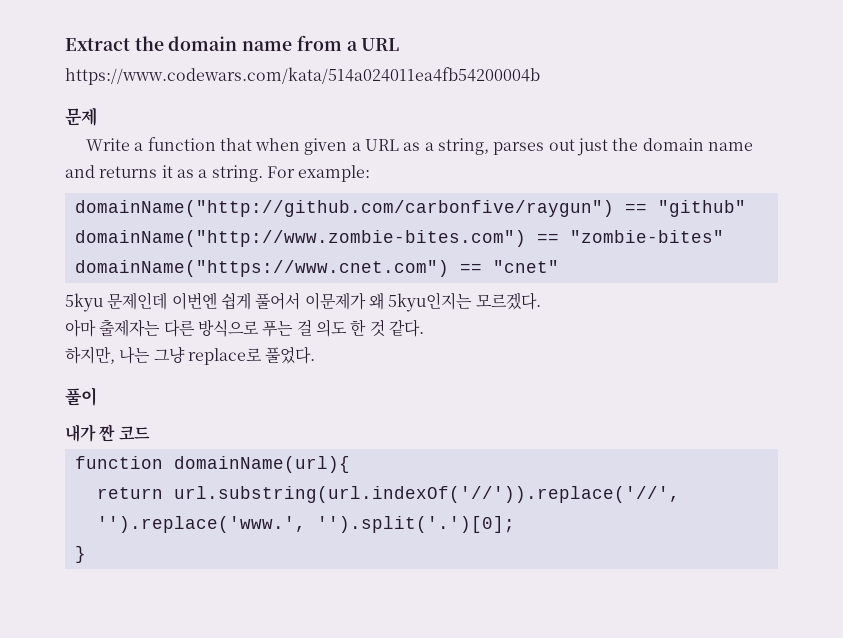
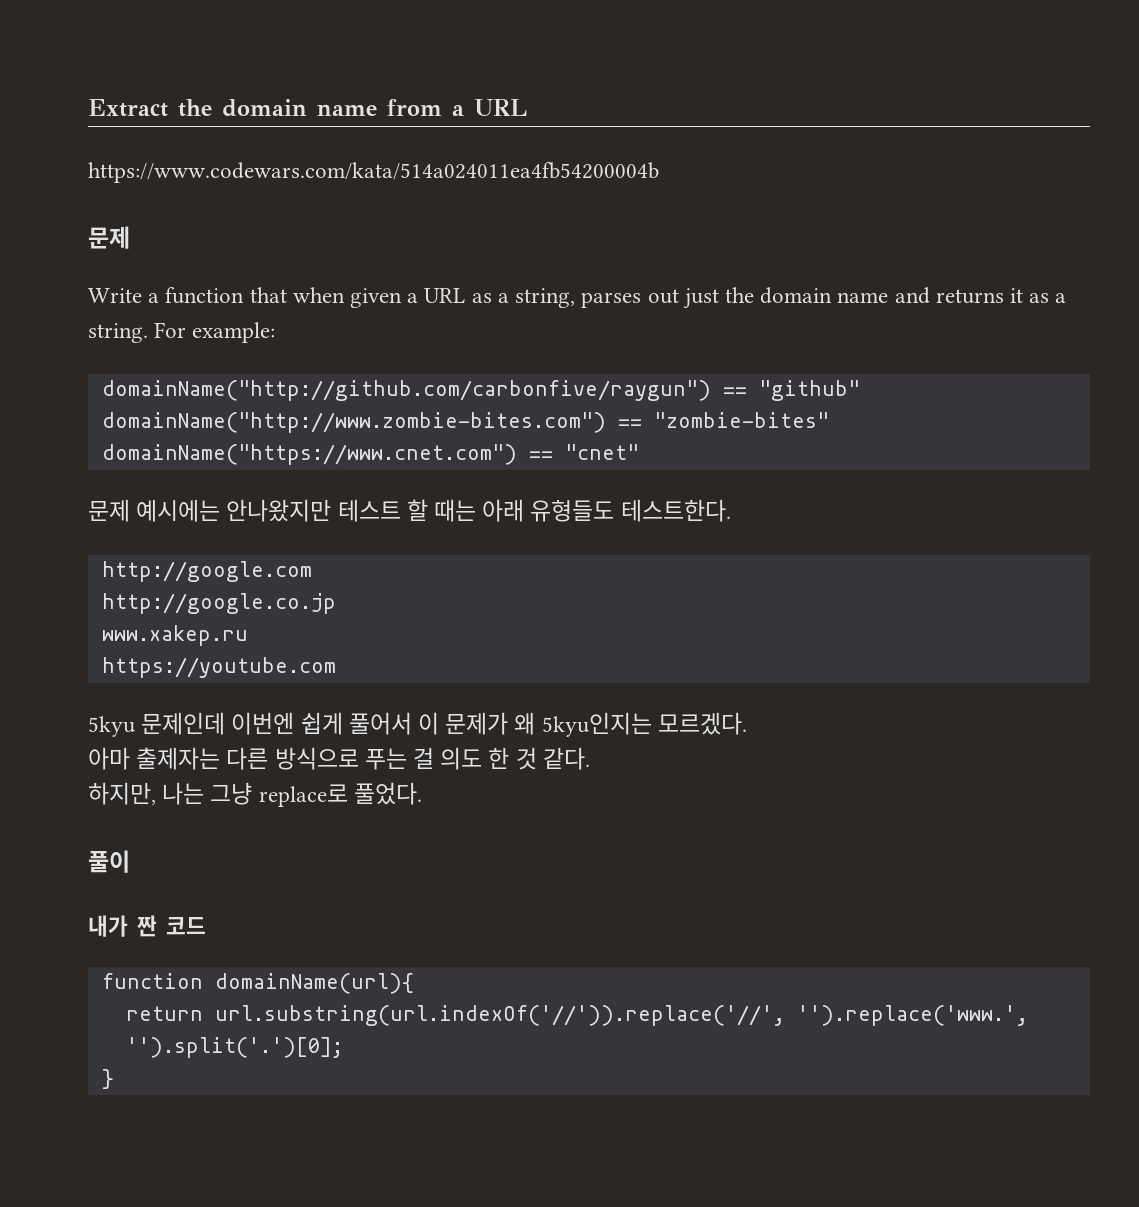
(559, 266) none -> [88,499,731,522] [101,561,312,582] [101,593,336,614] [101,625,248,646] [101,657,336,678] // 문제 예시에는 안나왔지만 테스트 할 때는 아래 유형들도 테스트한다. // http://google.com // http://google.co.jp // www.xakep.ru // https://youtube.com
[304,292,366,310] 이문제가 -> [418,712,509,735] 이 문제가

